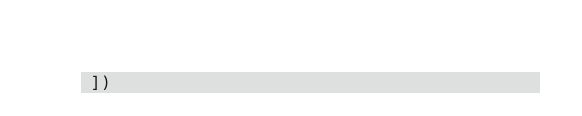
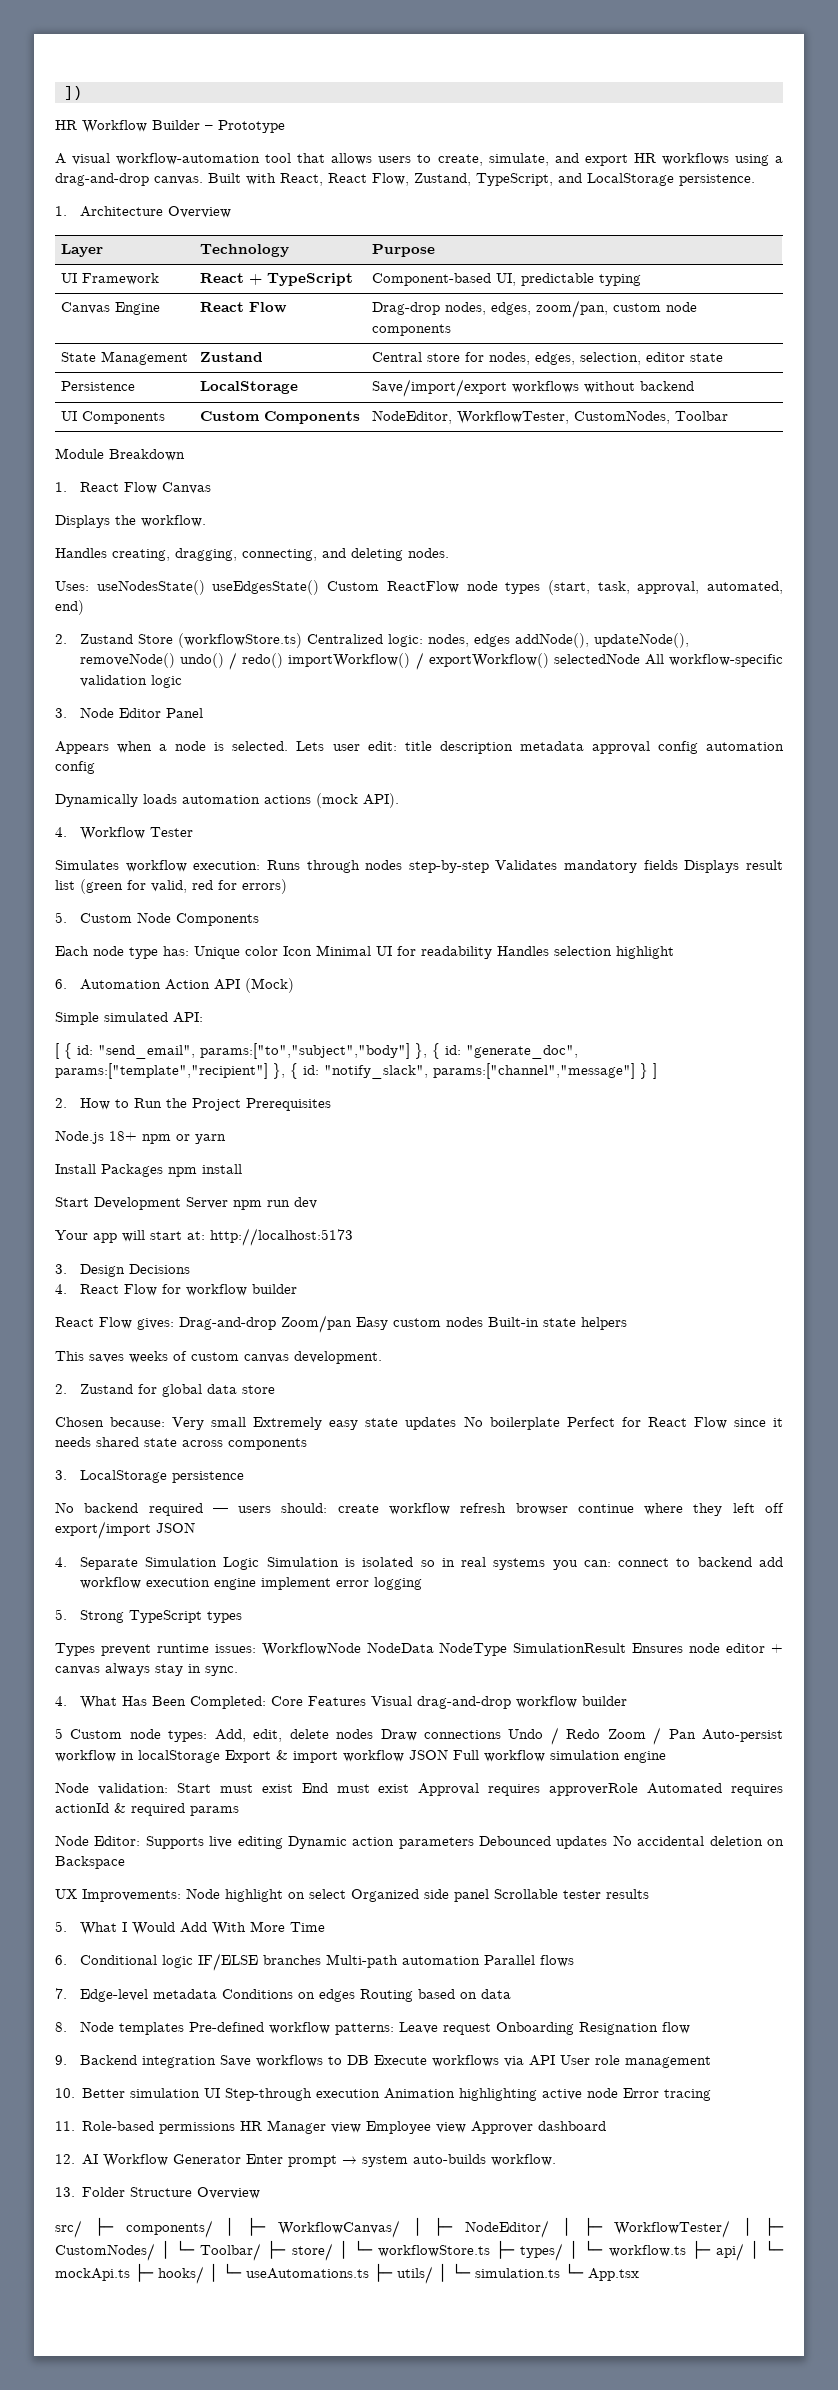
(111, 82) none -> [55,120,285,133] [55,153,784,166] [55,173,755,186] [55,206,231,218] [61,244,104,257] [200,244,290,257] [372,244,436,257] [61,273,160,285] [200,273,354,286] [372,273,642,286] [61,302,161,315] [200,302,288,313] [372,300,698,318] [372,324,452,336] [61,351,189,365] [200,352,264,362] [372,352,724,365] [61,381,136,391] [200,381,299,394] [372,379,695,397] [61,411,166,424] [200,411,361,424] [372,410,729,424] [55,448,185,461] [55,482,211,494] [55,515,206,528] [55,548,449,561] [55,580,783,595] [55,600,84,615] [55,633,689,648] [79,652,783,670] [79,675,182,688] [55,707,203,718] [55,741,784,754] [55,761,95,774] [55,793,399,808] [55,827,193,840] [55,860,783,873] [55,879,287,894] [55,912,259,926] [55,945,674,959] [55,978,294,993] [55,1012,203,1025] [55,1043,578,1059] [55,1063,657,1079] [55,1098,331,1111] [55,1130,226,1144] [55,1164,242,1177] [55,1197,317,1210] [55,1228,353,1246] [55,1264,190,1277] [55,1284,297,1296] [55,1315,627,1333] [55,1351,382,1364] [55,1384,275,1397] [55,1416,784,1430] [55,1437,307,1450] [55,1470,244,1483] [55,1502,785,1516] [55,1521,195,1539] [55,1557,784,1570] [79,1577,422,1590] [55,1609,242,1623] [55,1642,783,1656] [55,1663,238,1676] [55,1696,627,1709] [55,1727,783,1745] [55,1749,666,1763] [55,1782,783,1796] [55,1803,239,1816] [55,1835,784,1849] [55,1856,125,1869] [55,1888,649,1902] [55,1921,325,1935] [55,1953,574,1971] [55,1988,511,2002] [55,2021,690,2035] [55,2055,711,2068] [55,2088,712,2101] [55,2120,607,2134] [55,2154,557,2167] [55,2187,261,2199] [55,2217,784,2238] [55,2240,785,2261] [55,2263,639,2284] // HR Workflow Builder – Prototype // A visual workflow-automation tool that allows users to create, simulate, and export HR workflows using a drag-and-drop canvas. Built with React, React Flow, Zustand, TypeScript, and LocalStorage persistence. // 1. Architecture Overview // Layer | Technology | Purpose // UI Framework | React + TypeScript | Component-based UI, predictable typing // Canvas Engine | React Flow | Drag-drop nodes, edges, zoom/pan, custom node components // State Management | Zustand | Central store for nodes, edges, selection, editor state // Persistence | LocalStorage | Save/import/export workflows without backend // UI Components | Custom Components | NodeEditor, WorkflowTester, CustomNodes, Toolbar // Module Breakdown // 1. React Flow Canvas // Displays the workflow. // Handles creating, dragging, connecting, and deleting nodes. // Uses: useNodesState() useEdgesState() Custom ReactFlow node types (start, task, approval, automated, end) // 2. Zustand Store (workflowStore.ts) Centralized logic: nodes, edges addNode(), updateNode(), removeNode() undo() / redo() importWorkflow() / exportWorkflow() selectedNode All workflow-specific validation logic // 3. Node Editor Panel // Appears when a node is selected. Lets user edit: title description metadata approval config automation config // Dynamically loads automation actions (mock API). // 4. Workflow Tester // Simulates workflow execution: Runs through nodes step-by-step Validates mandatory fields Displays result list (green for valid, red for errors) // 5. Custom Node Components // Each node type has: Unique color Icon Minimal UI for readability Handles selection highlight // 6. Automation Action API (Mock) // Simple simulated API: // [ { id: "send_email", params:["to","subject","body"] }, { id: "generate_doc", params:["template","recipient"] }, { id: "notify_slack", params:["channel","message"] } ] // 2. How to Run the Project Prerequisites // Node.js 18+ npm or yarn // Install Packages npm install // Start Development Server npm run dev // Your app will start at: http://localhost:5173 // 3. Design Decisions // 4. React Flow for workflow builder // React Flow gives: Drag-and-drop Zoom/pan Easy custom nodes Built-in state helpers // This saves weeks of custom canvas development. // 2. Zustand for global data store // Chosen because: Very small Extremely easy state updates No boilerplate Perfect for React Flow since it needs shared state across components // 3. LocalStorage persistence // No backend required — users should: create workflow refresh browser continue where they left off export/import JSON // 4. Separate Simulation Logic Simulation is isolated so in real systems you can: connect to backend add workflow execution engine implement error logging // 5. Strong TypeScript types // Types prevent runtime issues: WorkflowNode NodeData NodeType SimulationResult Ensures node editor + canvas always stay in sync. // 4. What Has Been Completed: Core Features Visual drag-and-drop workflow builder // 5 Custom node types: Add, edit, delete nodes Draw connections Undo / Redo Zoom / Pan Auto-persist workflow in localStorage Export & import workflow JSON Full workflow simulation engine // Node validation: Start must exist End must exist Approval requires approverRole Automated requires actionId & required params // Node Editor: Supports live editing Dynamic action parameters Debounced updates No accidental deletion on Backspace // UX Improvements: Node highlight on select Organized side panel Scrollable tester results // 5. What I Would Add With More Time // 6. Conditional logic IF/ELSE branches Multi-path automation Parallel flows // 7. Edge-level metadata Conditions on edges Routing based on data // 8. Node templates Pre-defined workflow patterns: Leave request Onboarding Resignation flow // 9. Backend integration Save workflows to DB Execute workflows via API User role management // 10. Better simulation UI Step-through execution Animation highlighting active node Error tracing // 11. Role-based permissions HR Manager view Employee view Approver dashboard // 12. AI Workflow Generator Enter prompt → system auto-builds workflow. // 13. Folder Structure Overview // src/ ├─ components/ │ ├─ WorkflowCanvas/ │ ├─ NodeEditor/ │ ├─ WorkflowTester/ │ ├─ CustomNodes/ │ └─ Toolbar/ ├─ store/ │ └─ workflowStore.ts ├─ types/ │ └─ workflow.ts ├─ api/ │ └─ mockApi.ts ├─ hooks/ │ └─ useAutomations.ts ├─ utils/ │ └─ simulation.ts └─ App.tsx

